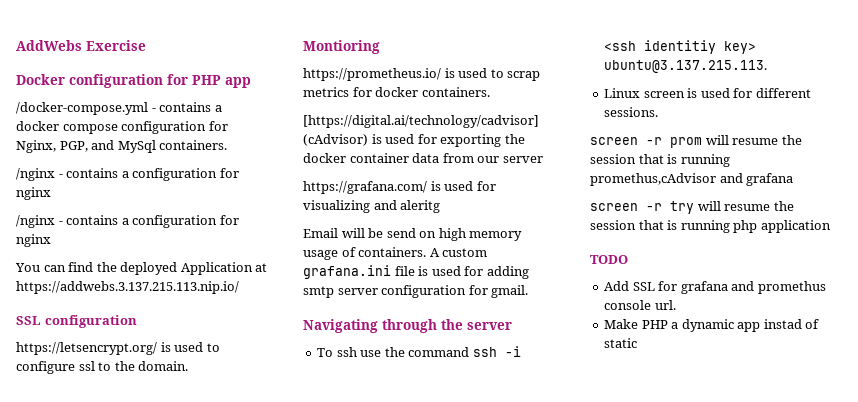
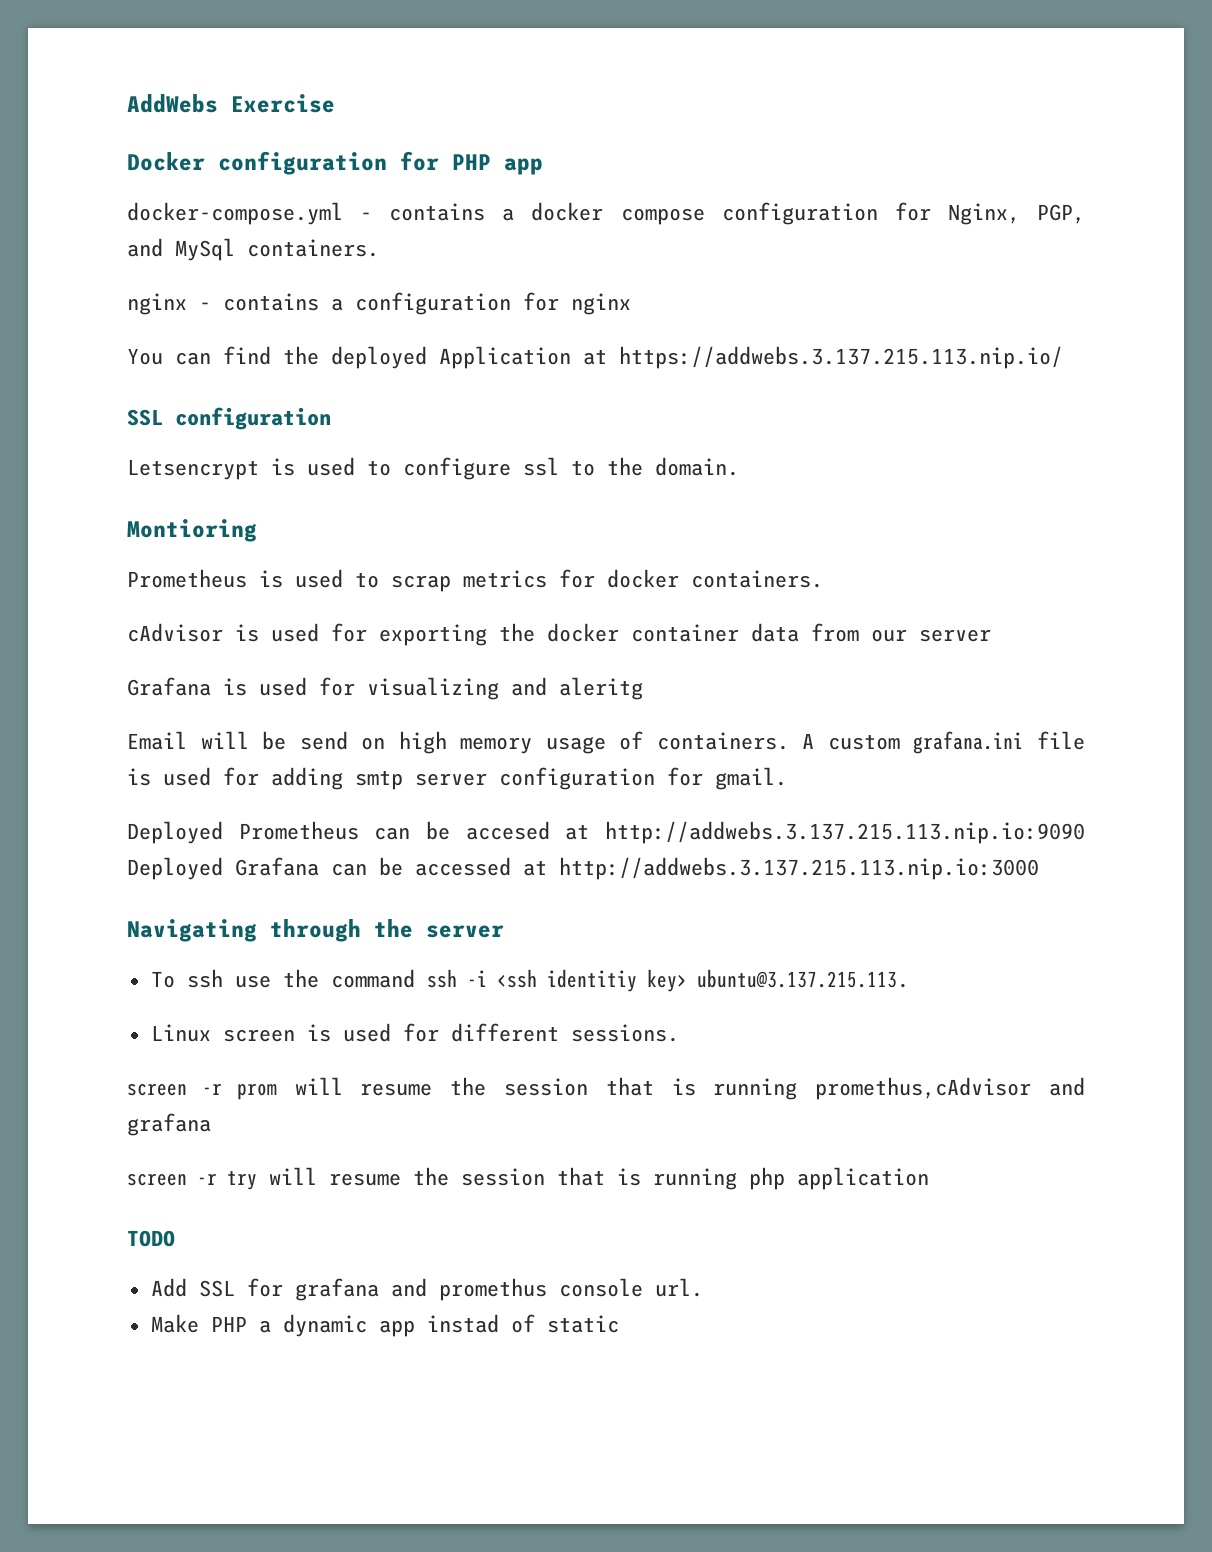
[16,102,148,115] /docker-compose.yml -> [127,202,343,225] docker-compose.yml
[16,168,239,181] [16,187,51,200] [16,215,55,228] /nginx - contains a configuration for nginx // /nginx -> [127,293,187,315] nginx
[16,342,157,355] https://letsencrypt.org/ -> [127,459,259,480] Letsencrypt
[303,68,441,81] https://prometheus.io/ -> [127,569,247,588] Prometheus
[303,115,539,128] [303,134,368,146] [https://digital.ai/technology/cadvisor] (cAdvisor) -> [127,623,223,642] cAdvisor
[303,181,427,194] https://grafana.com/ -> [127,677,211,696] Grafana
(529, 291) none -> [127,821,1085,844] [127,857,1039,880] // Deployed Prometheus can be accesed at http://addwebs.3.137.215.113.nip.io:9090 Deployed Grafana can be accessed at http://addwebs.3.137.215.113.nip.io:3000

